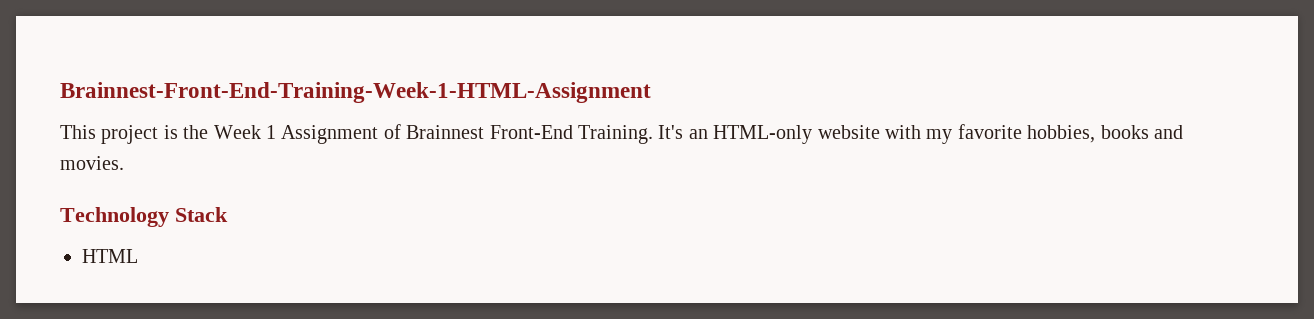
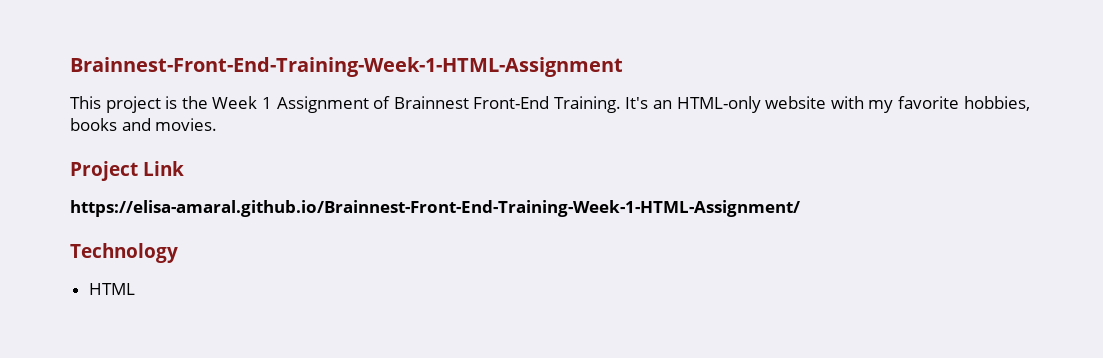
(124, 163) none -> [70,161,184,181] [70,200,800,217] // Project Link // https://elisa-amaral.github.io/Brainnest-Front-End-Training-Week-1-HTML-Assignment/
[175,207,228,222] Stack -> (178, 253) none

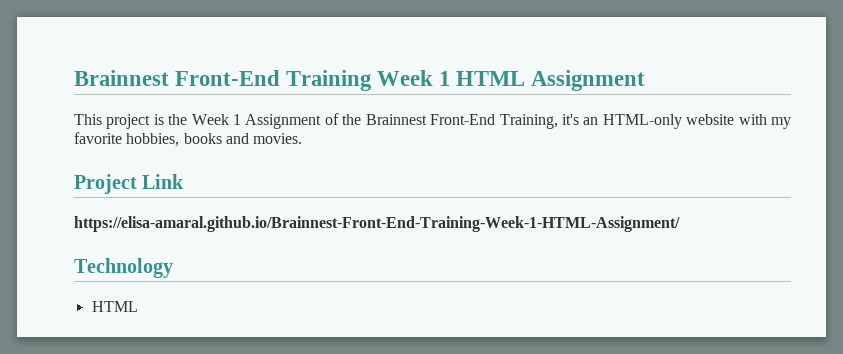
[70,57,623,77] Brainnest-Front-End-Training-Week-1-HTML-Assignment -> [74,70,646,91] Brainnest Front-End Training Week 1 HTML Assignment
[393,96,649,113] Brainnest Front-End Training. It's -> [342,114,579,129] the Brainnest Front-End Training, it's

